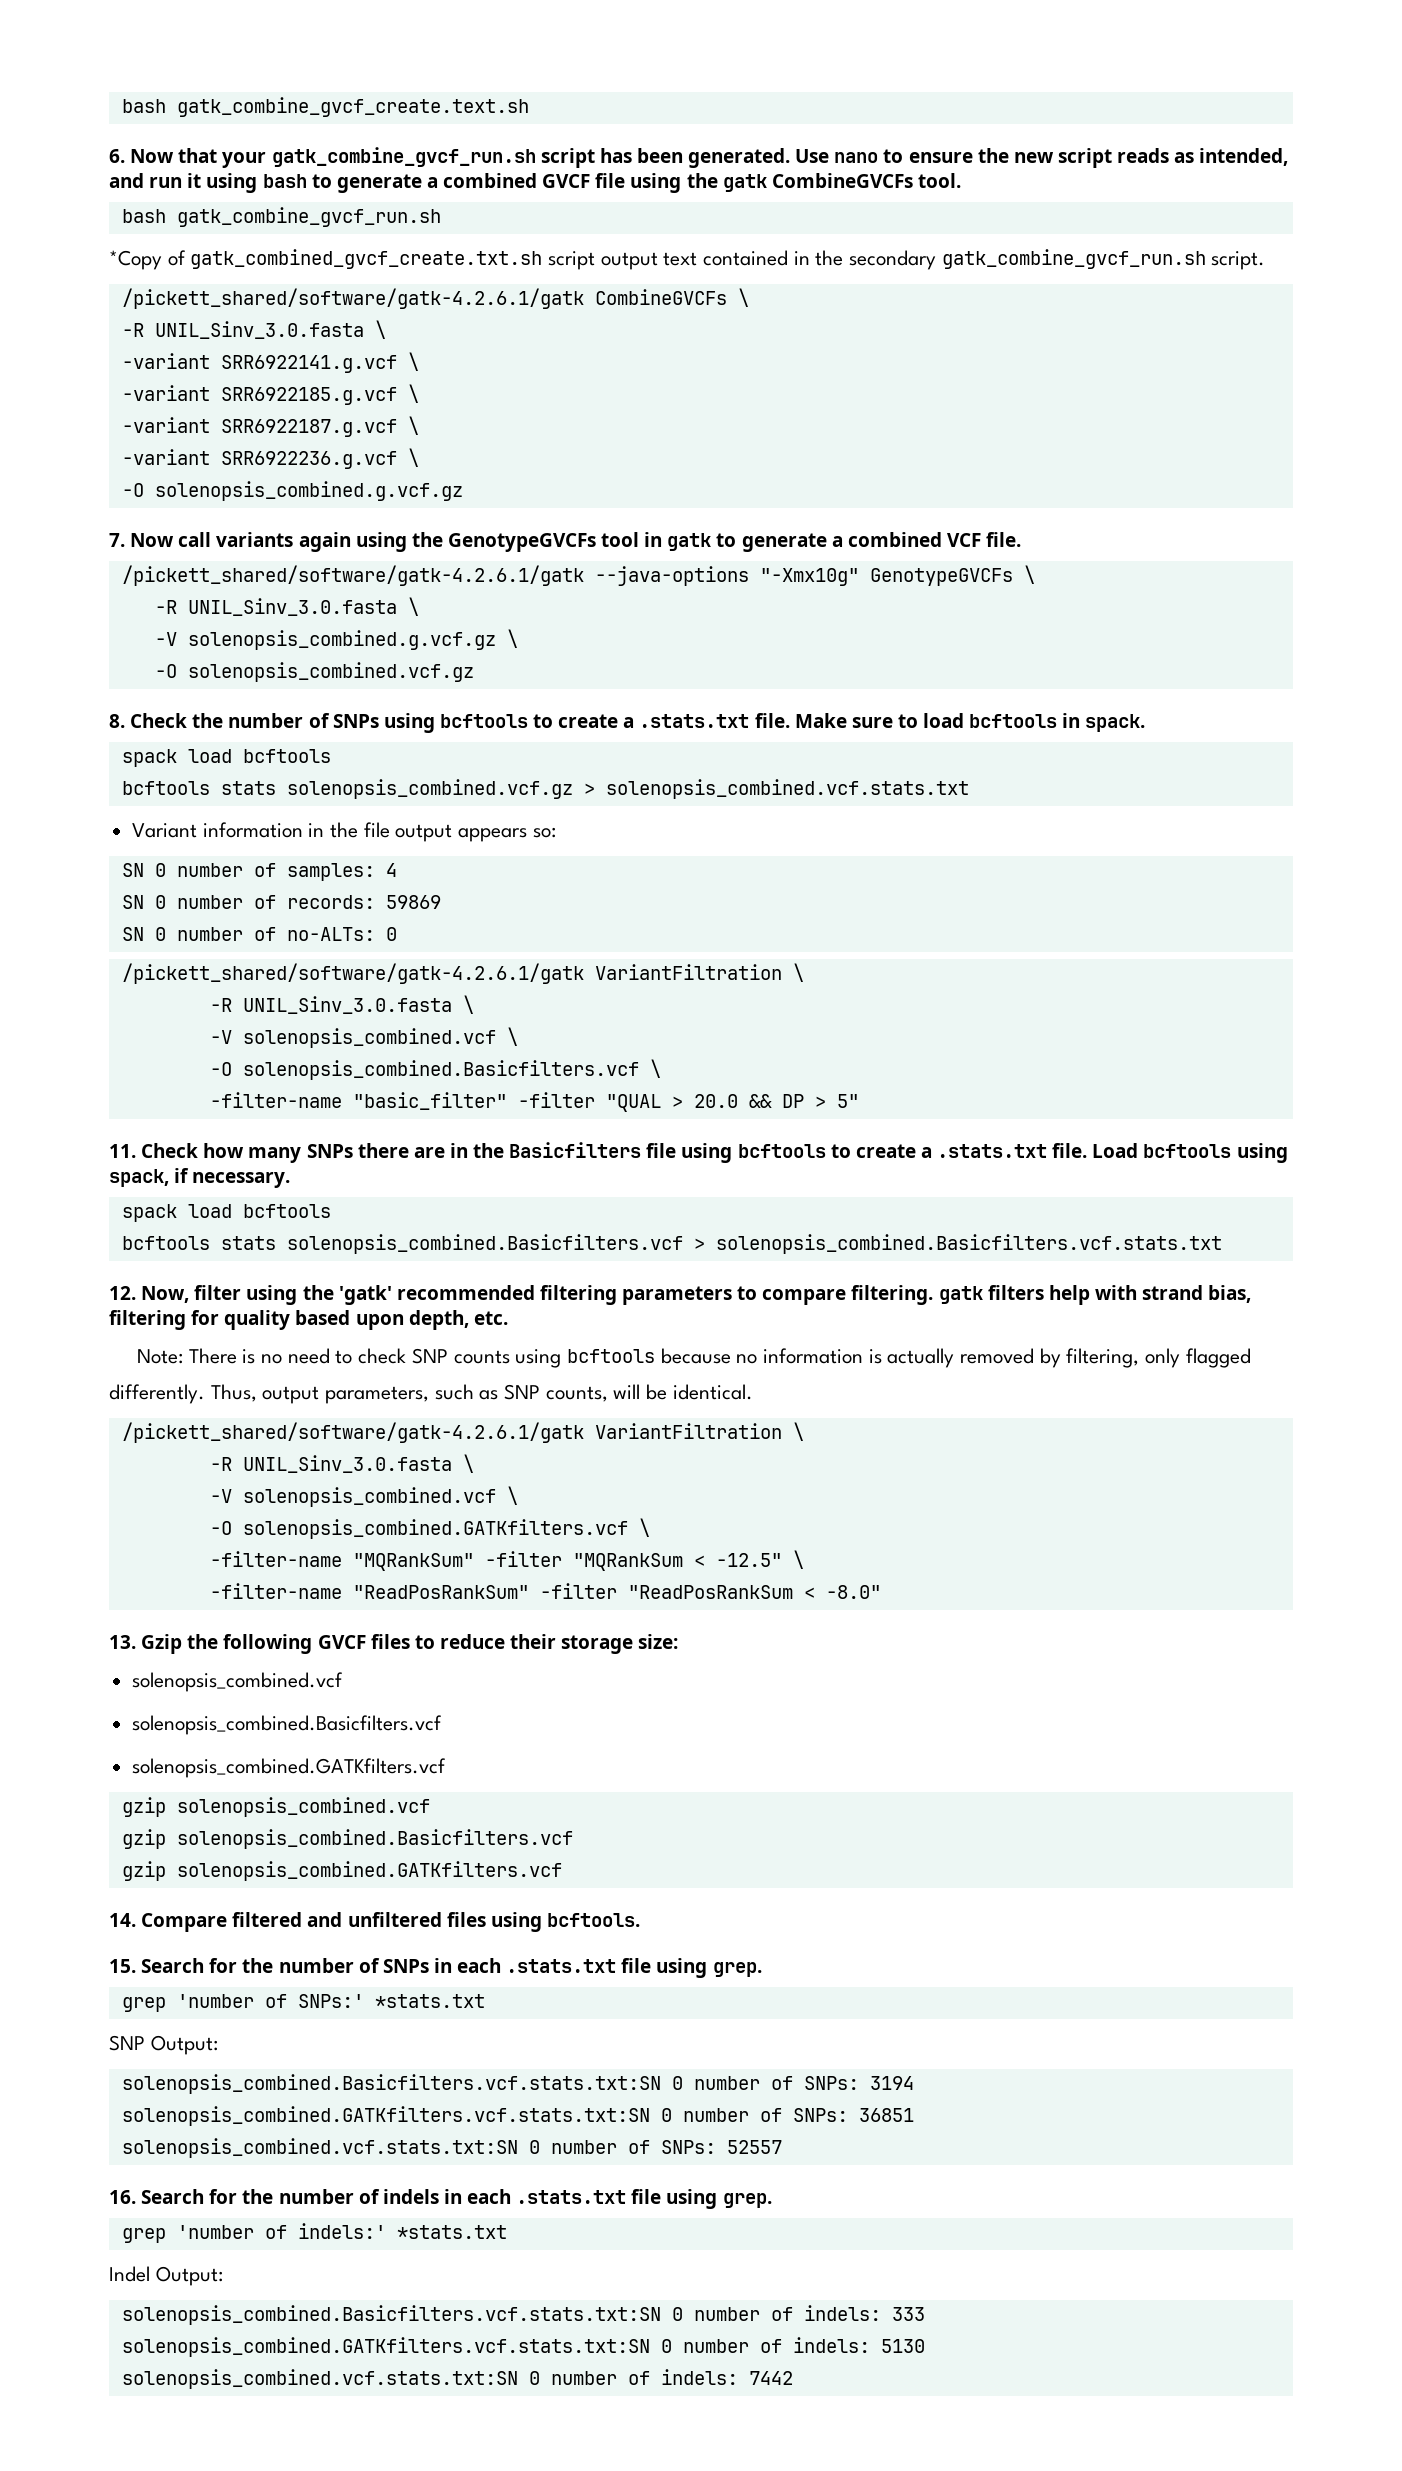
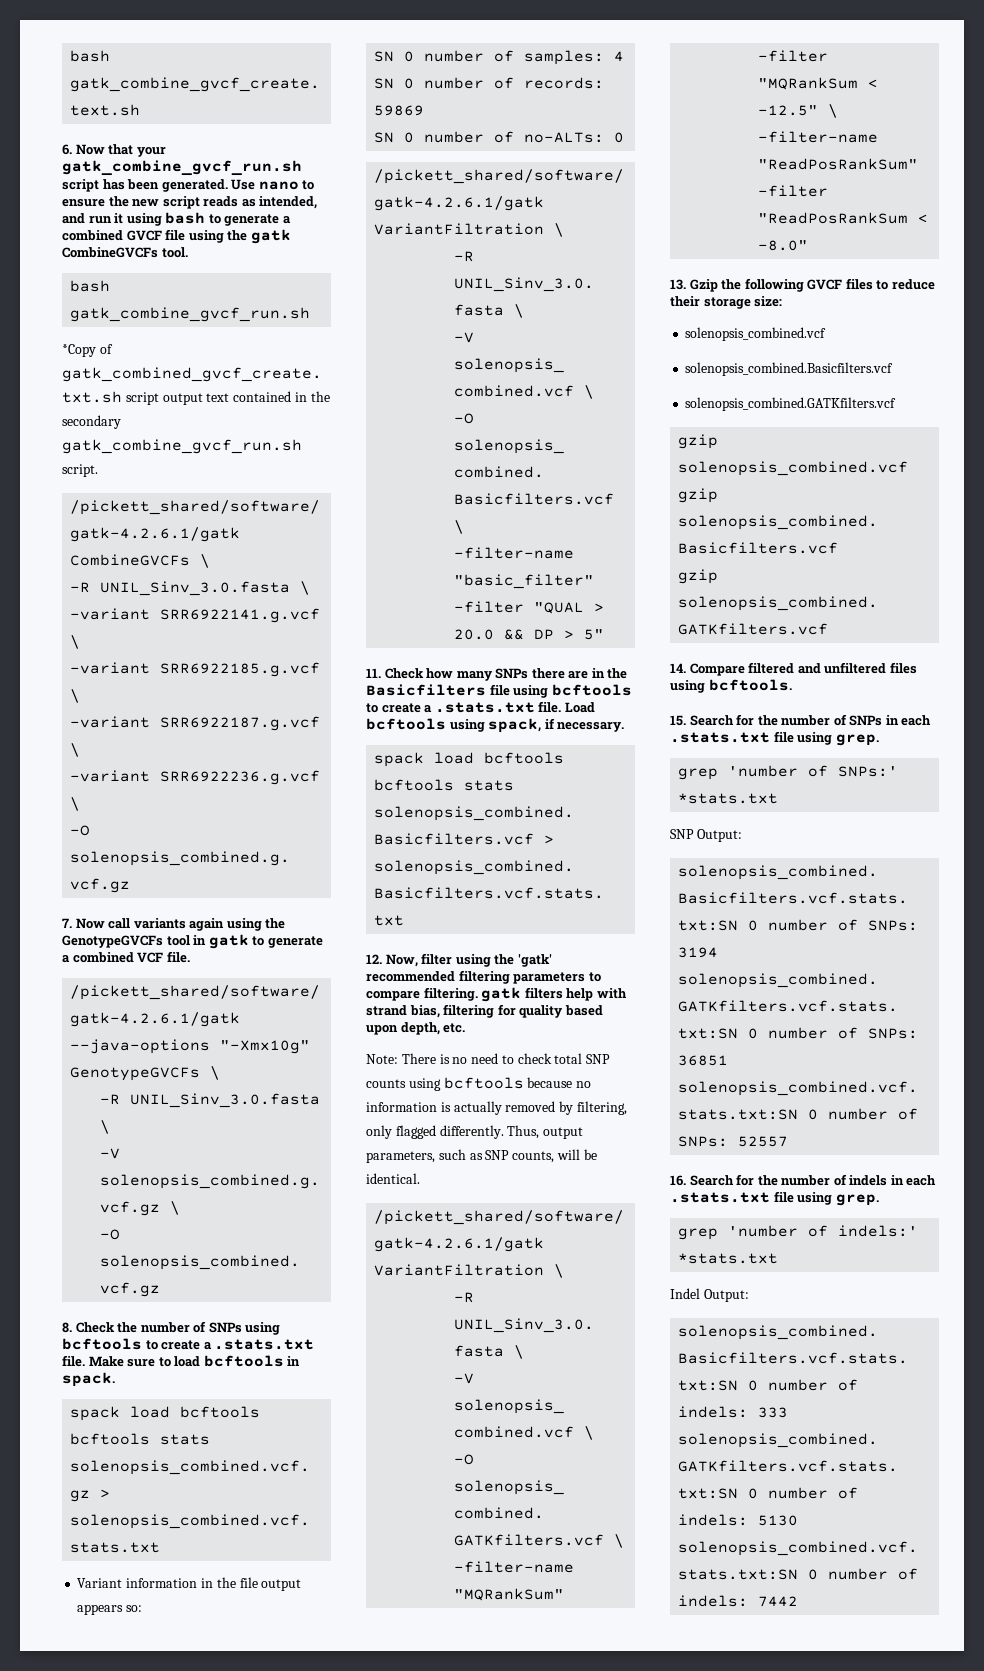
(407, 1356) none -> [554,1053,583,1064] total

